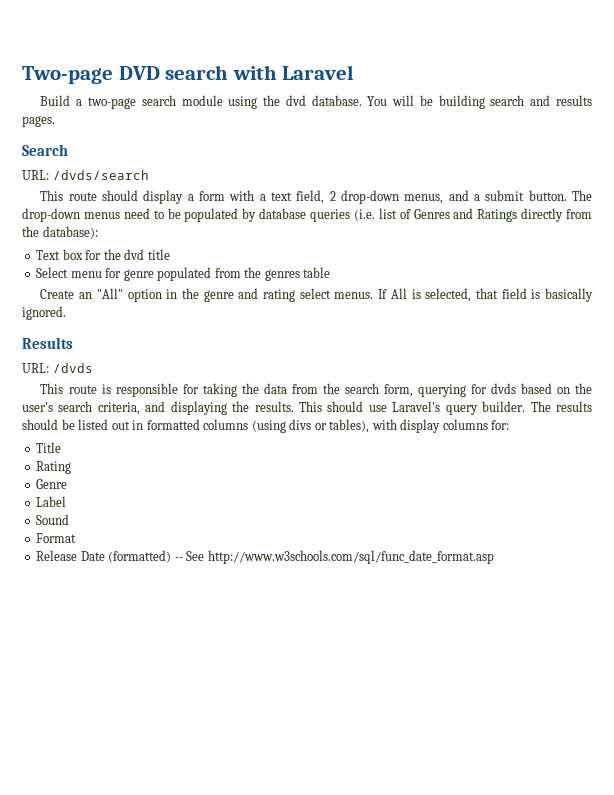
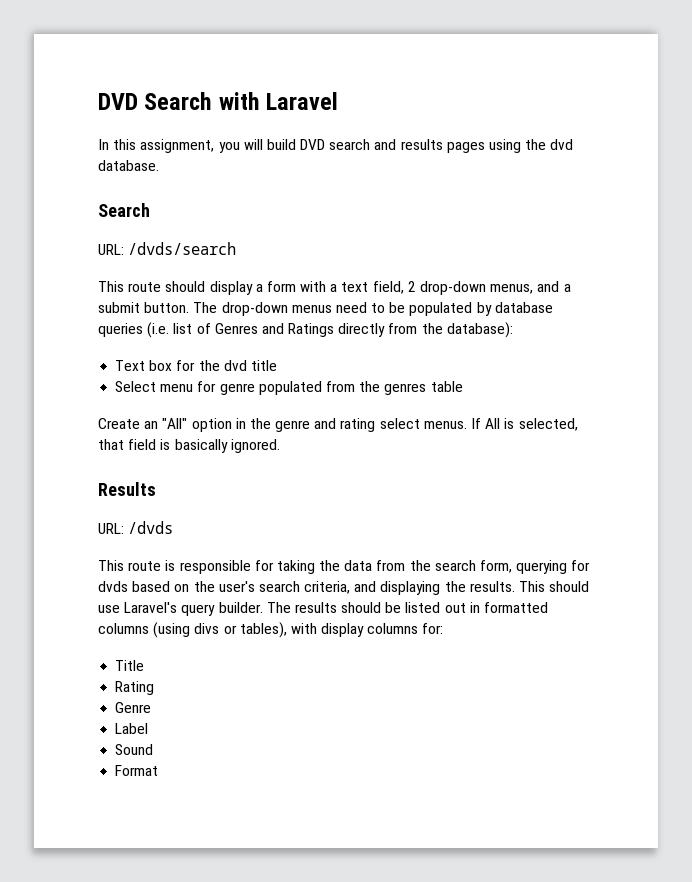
[22,65,229,84] Two-page DVD search -> [98,92,213,110] DVD Search
[40,95,593,109] [22,115,55,127] Build a two-page search module using the dvd database. You will be building search and results pages. -> [98,139,574,153] [98,160,159,171] In this assignment, you will build DVD search and results pages using the dvd database.
[36,550,494,564] // Release Date (formatted) -- See http://www.w3schools.com/sql/func_date_format.asp -> (159, 770) none

